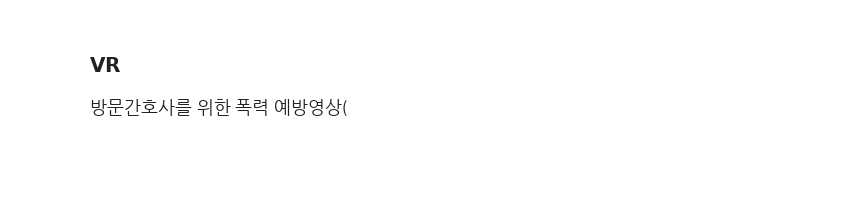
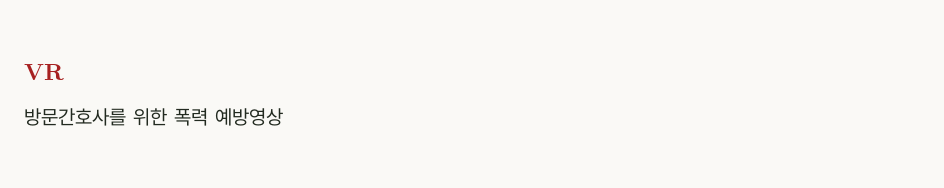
[274,99,348,116] 예방영상( -> [215,108,283,126] 예방영상

